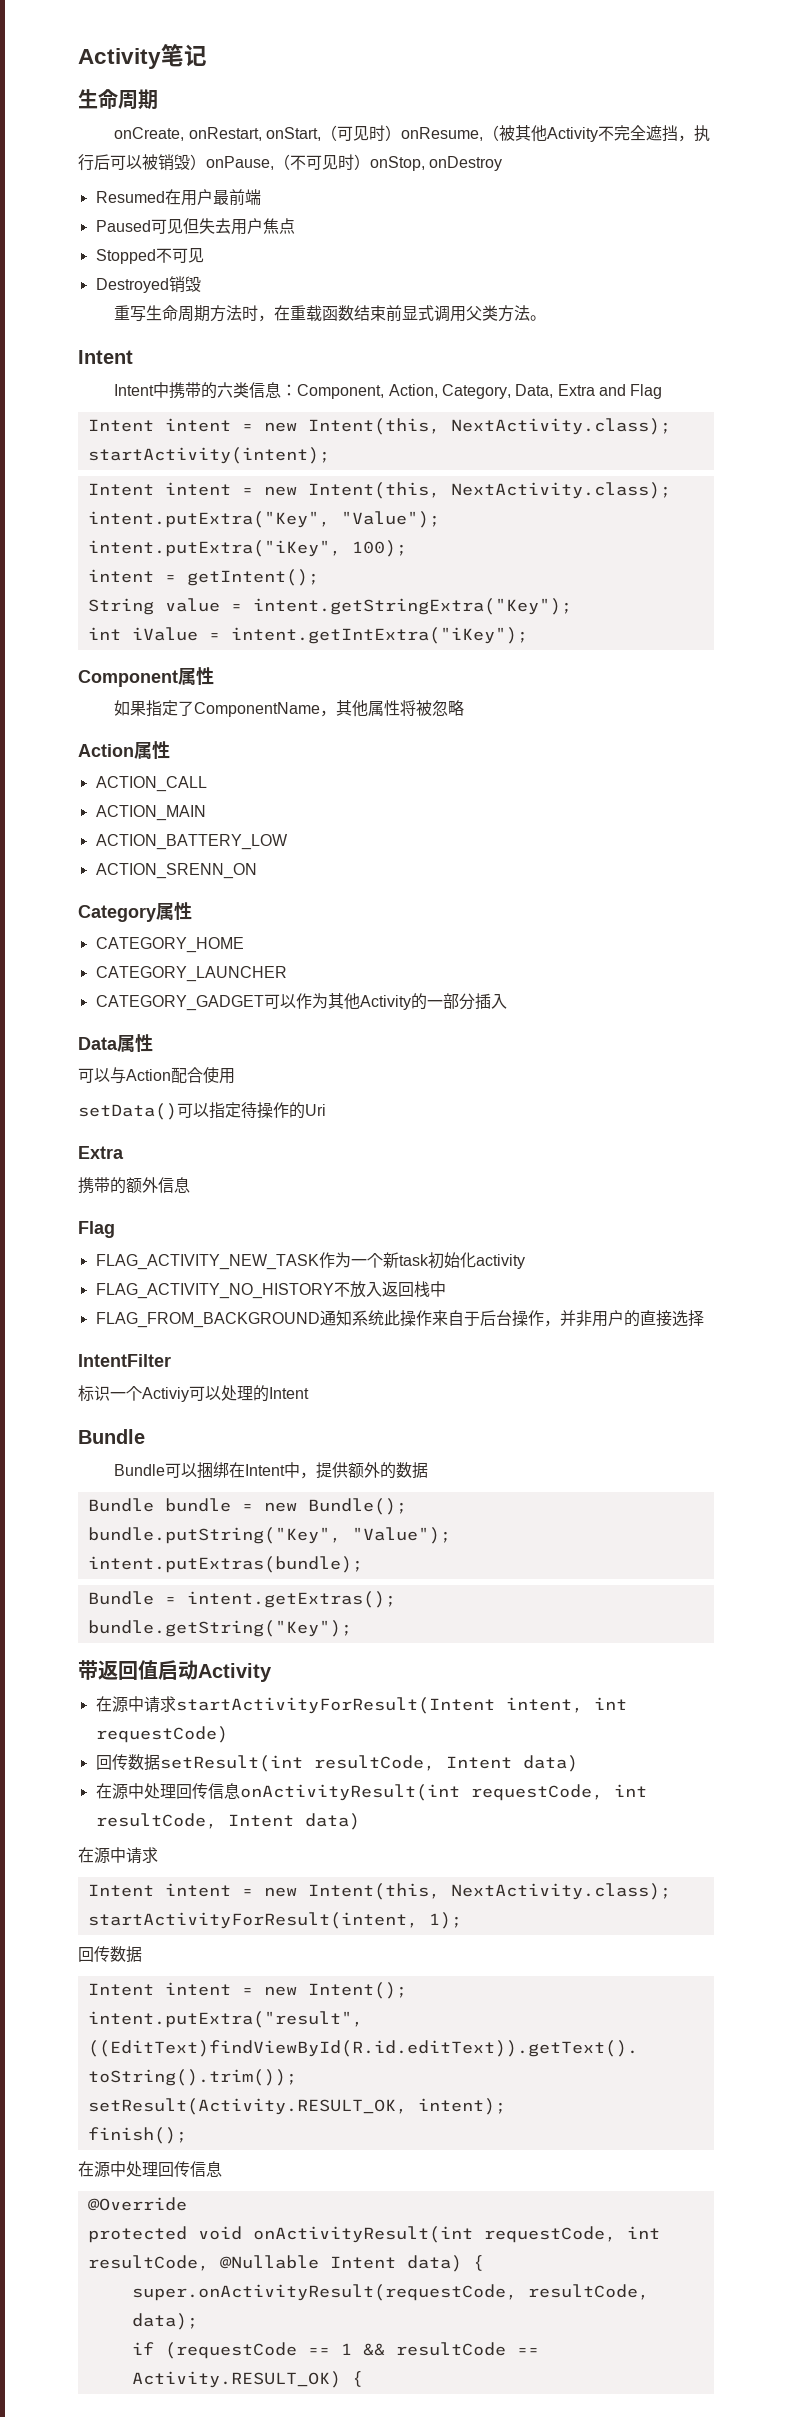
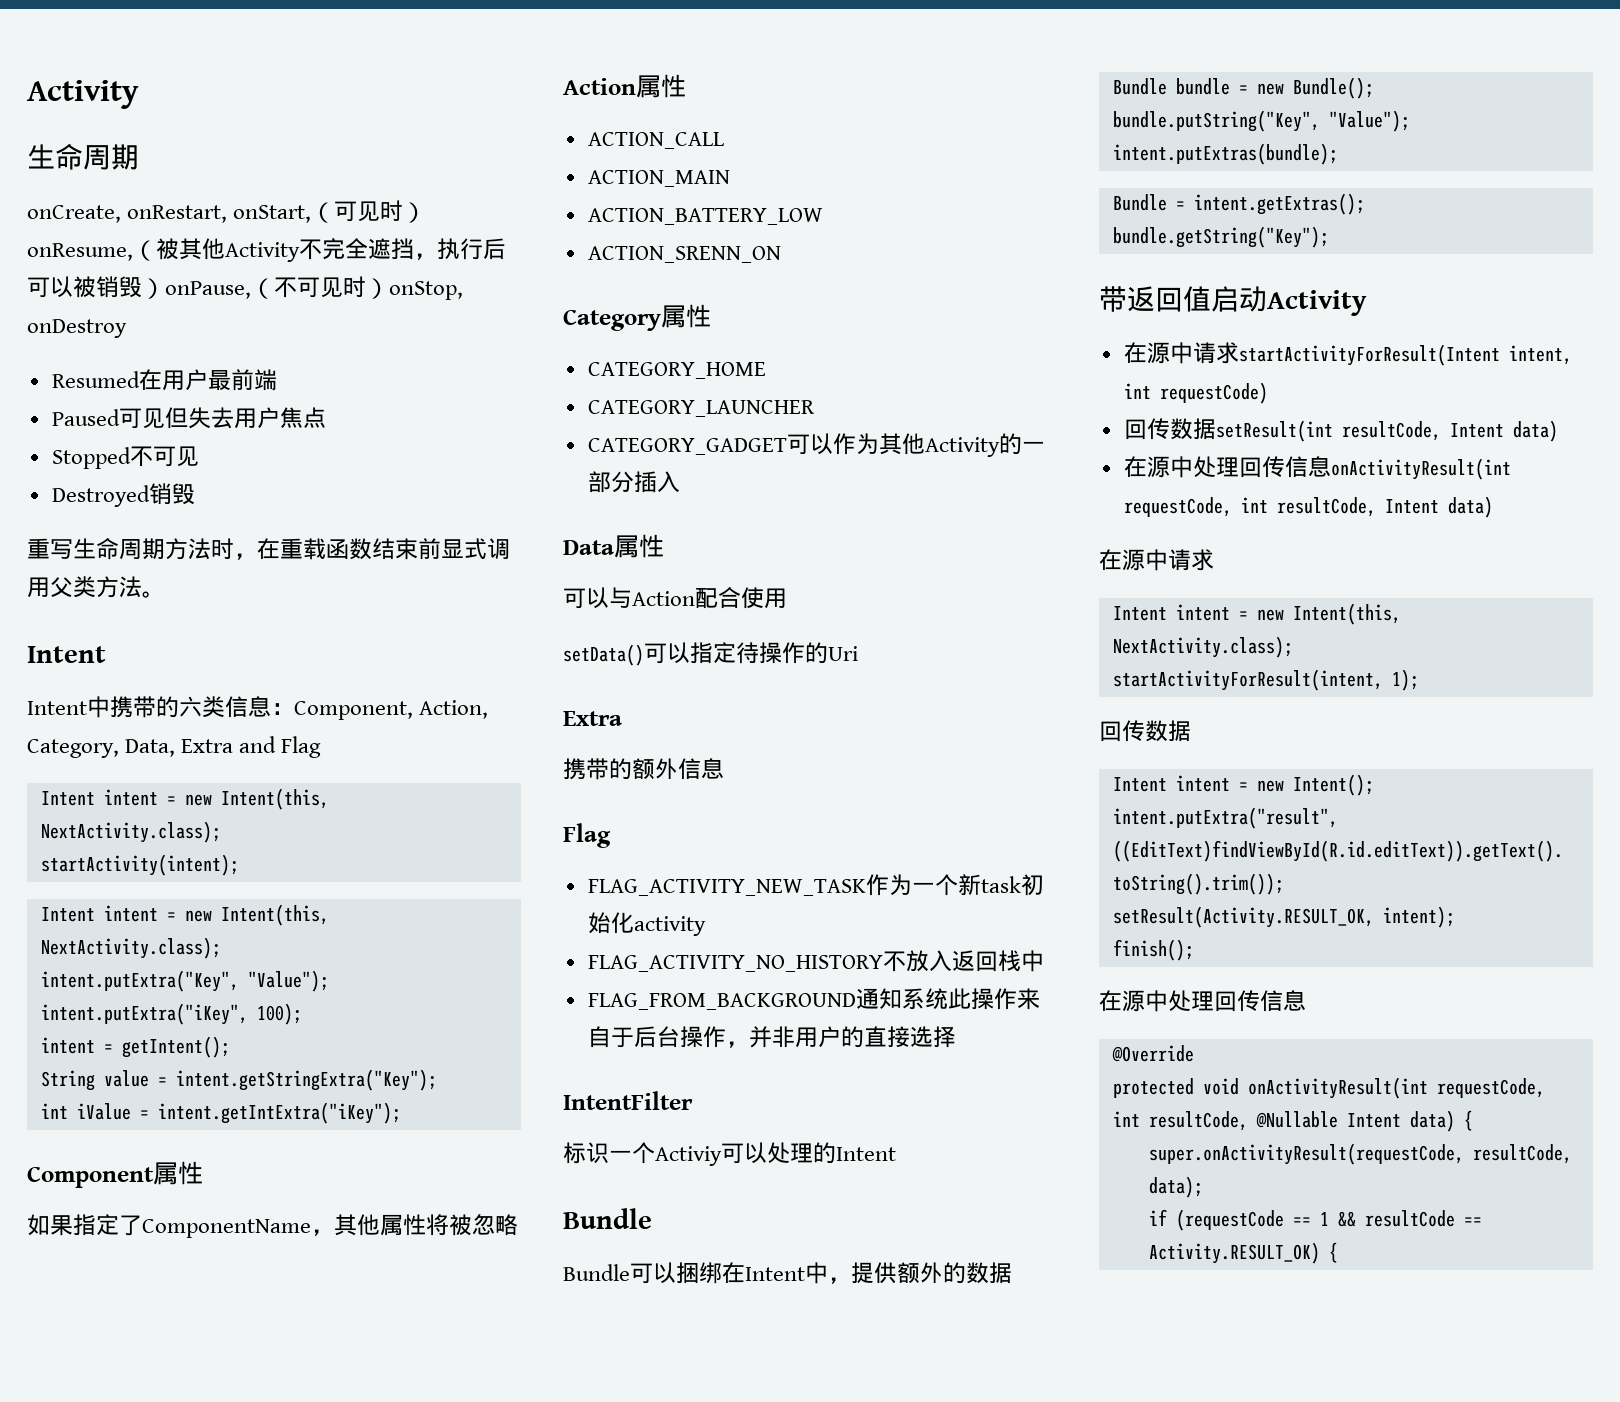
[78,44,207,69] Activity笔记 -> [27,80,139,109] Activity

